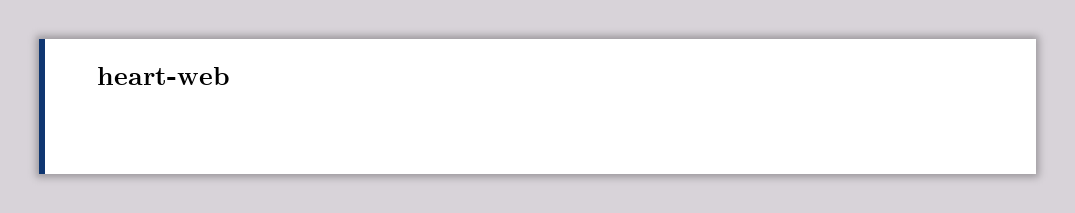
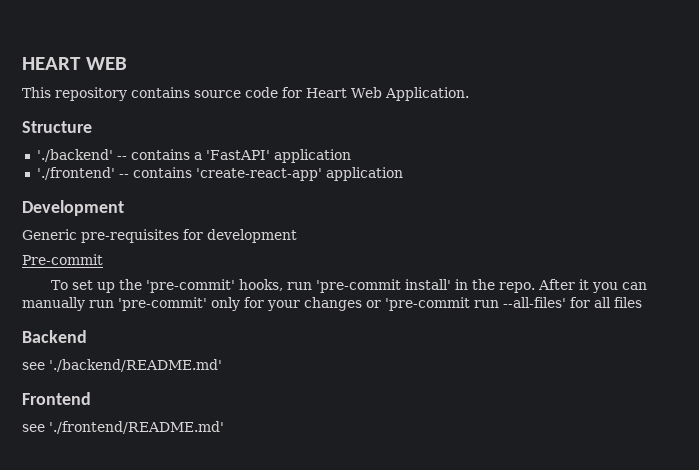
[97,67,230,85] heart-web -> [22,57,127,70] [22,87,469,101] [22,121,92,133] [36,149,351,163] [36,167,403,181] [22,200,124,216] [22,229,297,243] [22,254,103,265] [50,279,647,293] [22,297,642,311] [22,330,87,343] [22,359,222,372] [22,392,91,405] [22,421,224,434] HEART WEB // This repository contains source code for Heart Web Application. // Structure // './backend' -- contains a 'FastAPI' application // './frontend' -- contains 'create-react-app' application // Development // Generic pre-requisites for development // Pre-commit // To set up the 'pre-commit' hooks, run 'pre-commit install' in the repo. After it you can manually run 'pre-commit' only for your changes or 'pre-commit run --all-files' for all files // Backend // see './backend/README.md' // Frontend // see './frontend/README.md'

